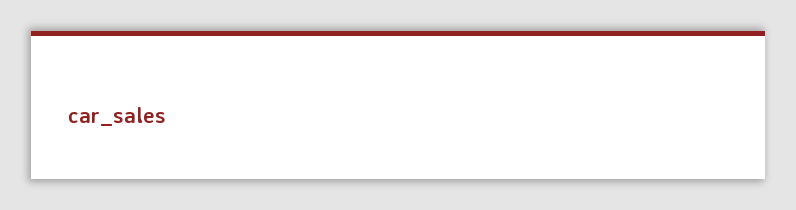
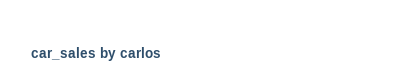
(166, 116) none -> [100,47,161,61] by carlos

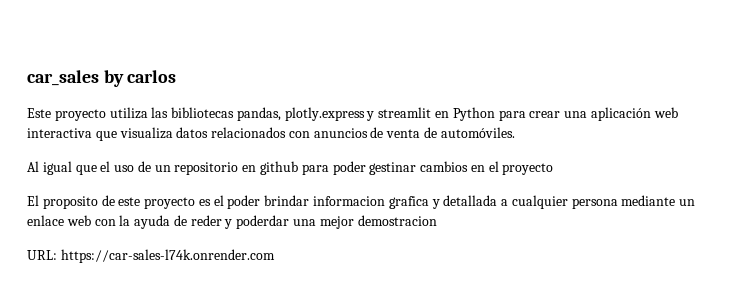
(161, 52) none -> [27,107,678,121] [27,127,515,141] [27,161,554,175] [27,195,696,209] [27,215,437,229] [27,249,275,263] // Este proyecto utiliza las bibliotecas pandas, plotly.express y streamlit en Python para crear una aplicación web interactiva que visualiza datos relacionados con anuncios de venta de automóviles. // Al igual que el uso de un repositorio en github para poder gestinar cambios en el proyecto // El proposito de este proyecto es el poder brindar informacion grafica y detallada a cualquier persona mediante un enlace web con la ayuda de reder y poderdar una mejor demostracion // URL: https://car-sales-l74k.onrender.com

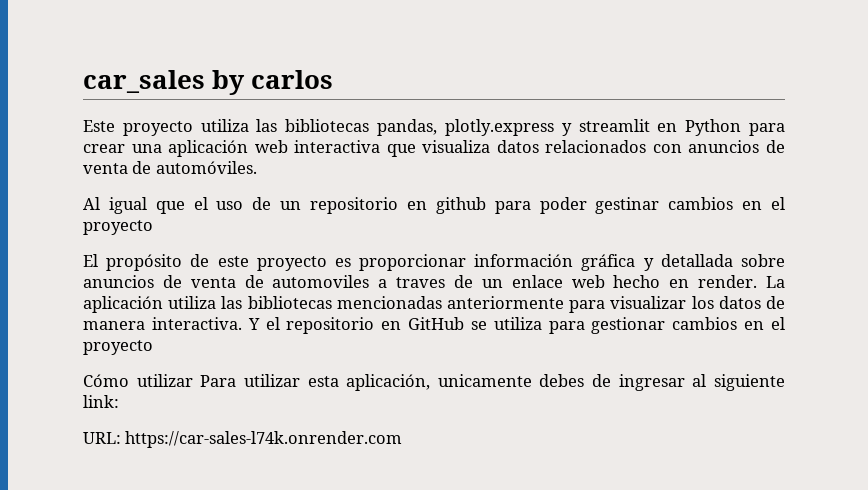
[42,196,98,209] proposito -> [106,254,183,271] propósito
[213,195,696,209] [27,215,437,229] el poder brindar informacion grafica y detallada a cualquier persona mediante un enlace web con la ayuda de reder y poderdar una mejor demostracion -> [359,254,785,271] [83,275,785,288] [83,296,786,313] [83,317,785,334] [83,340,153,355] [83,374,785,391] [83,395,119,408] proporcionar información gráfica y detallada sobre anuncios de venta de automoviles a traves de un enlace web hecho en render. La aplicación utiliza las bibliotecas mencionadas anteriormente para visualizar los datos de manera interactiva. Y el repositorio en GitHub se utiliza para gestionar cambios en el proyecto // Cómo utilizar Para utilizar esta aplicación, unicamente debes de ingresar al siguiente link:

